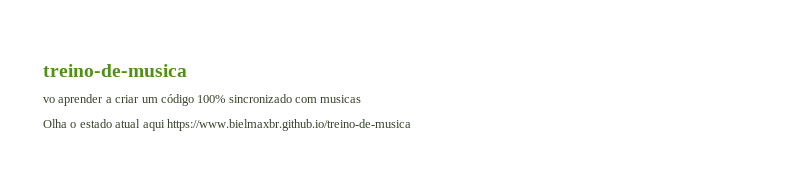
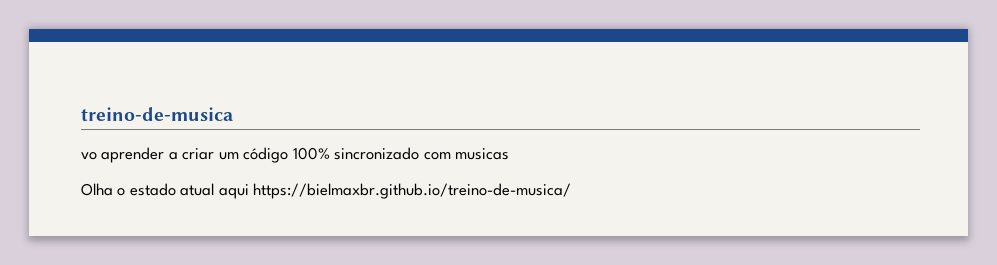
[166,119,411,131] https://www.bielmaxbr.github.io/treino-de-musica -> [253,183,572,199] https://bielmaxbr.github.io/treino-de-musica/

